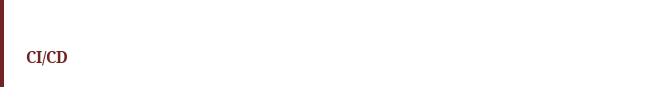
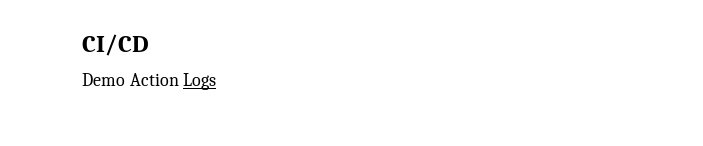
(68, 58) none -> [82,73,217,90] // Demo Action Logs

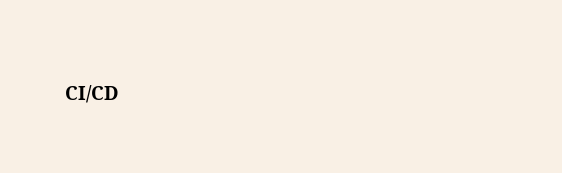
[82,73,217,90] // Demo Action Logs -> (119, 94) none

